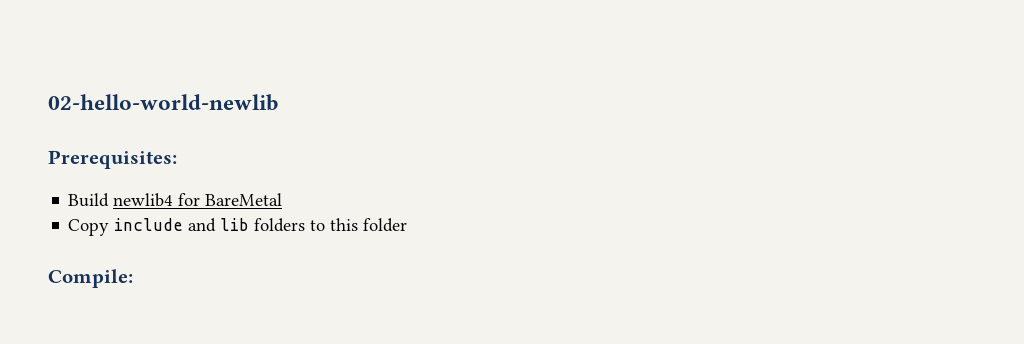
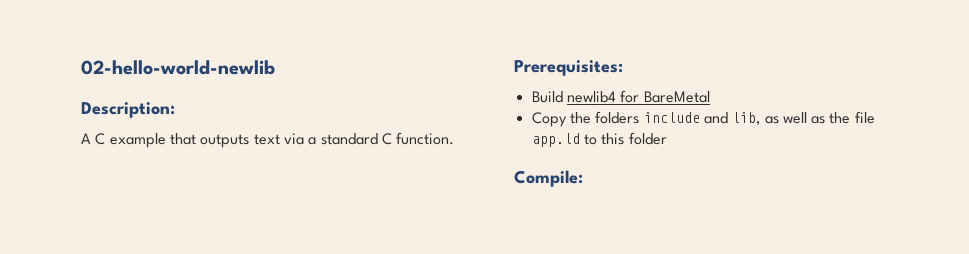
(278, 102) none -> [81,102,175,118] [81,132,455,148] // Description: // A C example that outputs text via a standard C function.
[114,218,306,232] include and lib folders -> [569,111,875,125] [531,133,580,147] the folders include and lib, as well as the file app.ld

